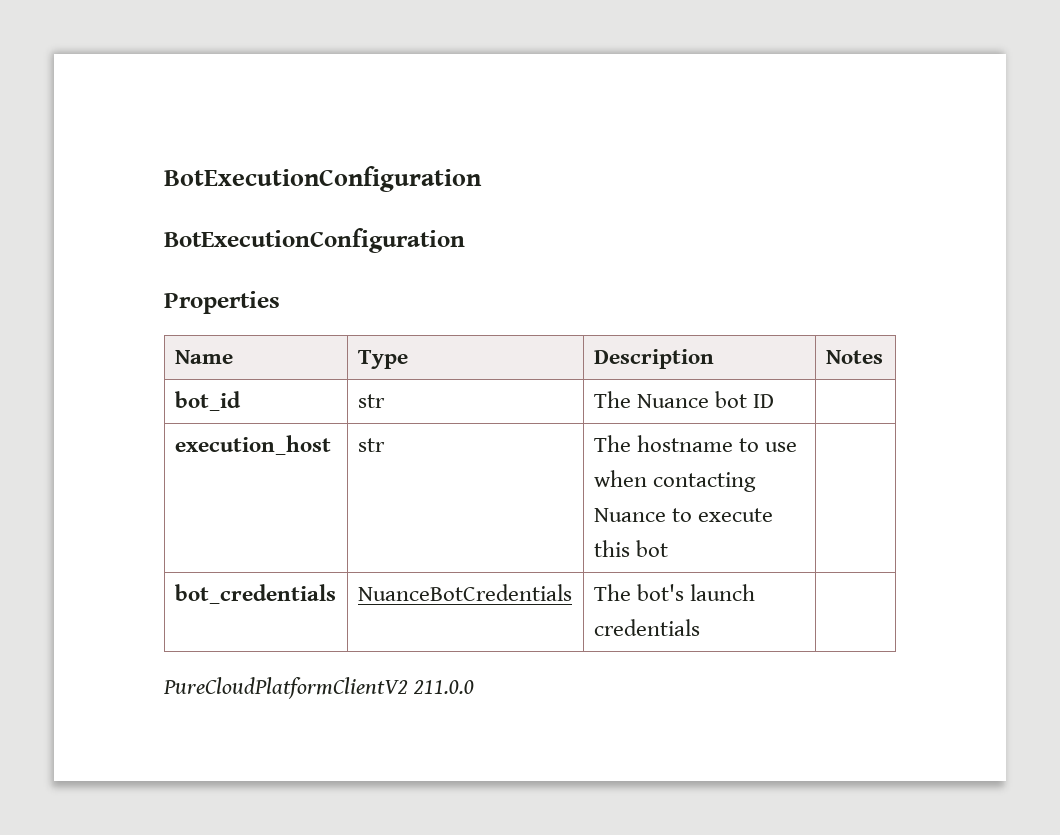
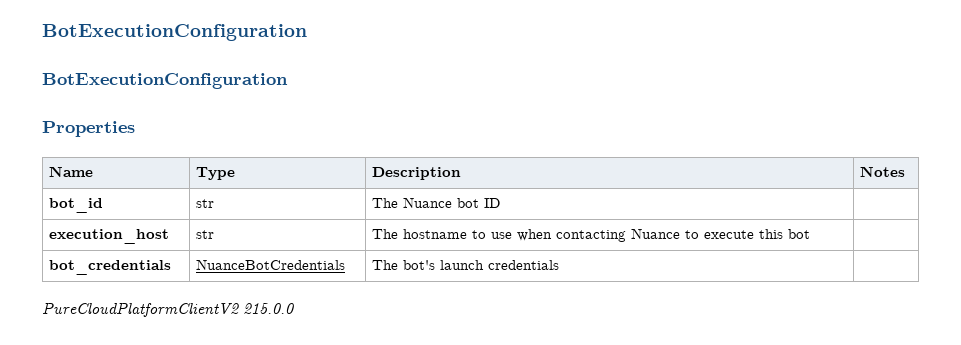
[413,680,475,694] 211.0.0 -> [243,303,294,314] 215.0.0

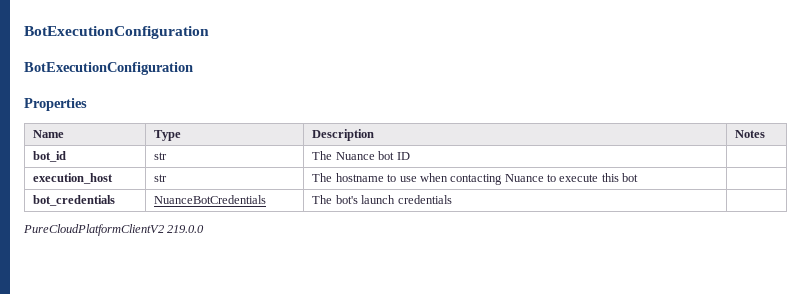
[243,303,294,314] 215.0.0 -> [167,225,205,233] 219.0.0

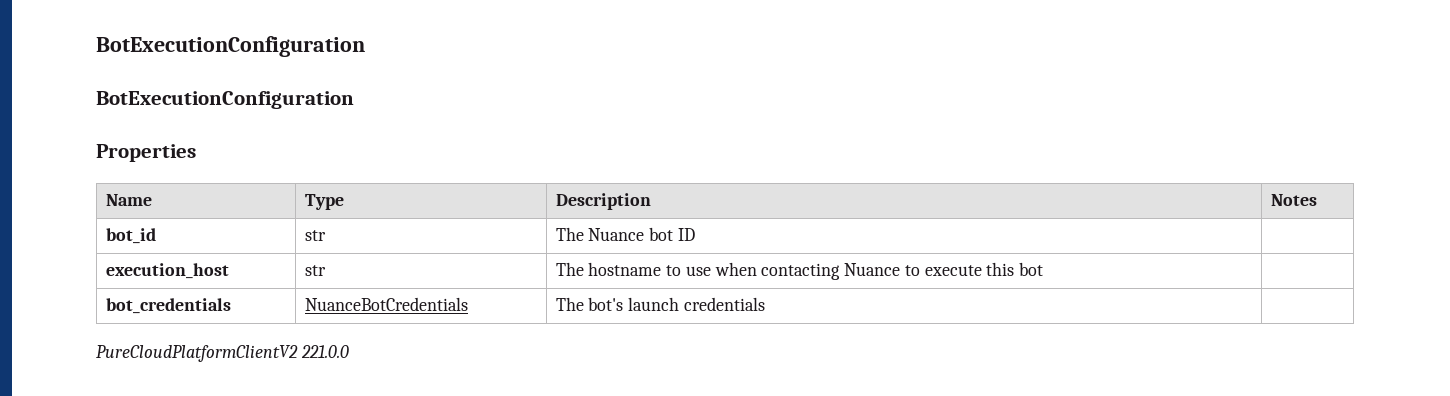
[167,225,205,233] 219.0.0 -> [300,345,349,358] 221.0.0

